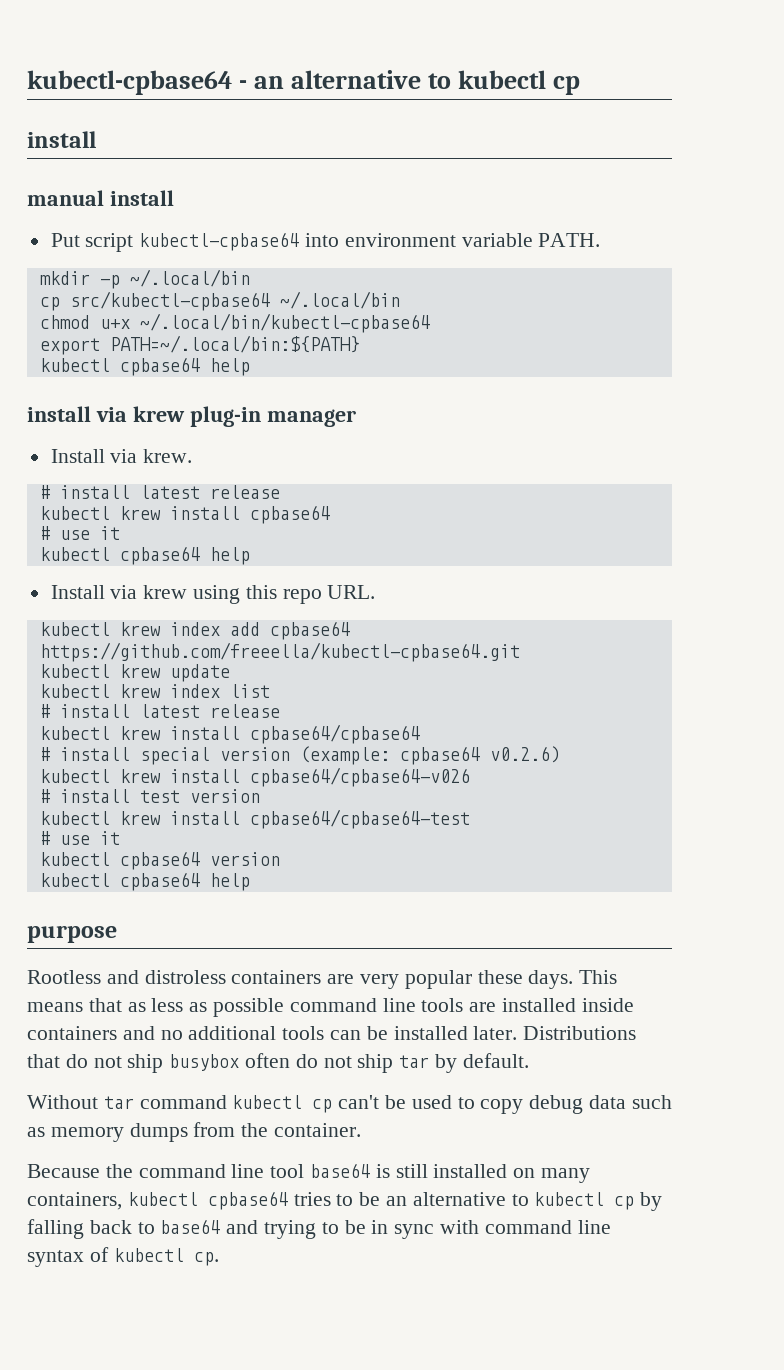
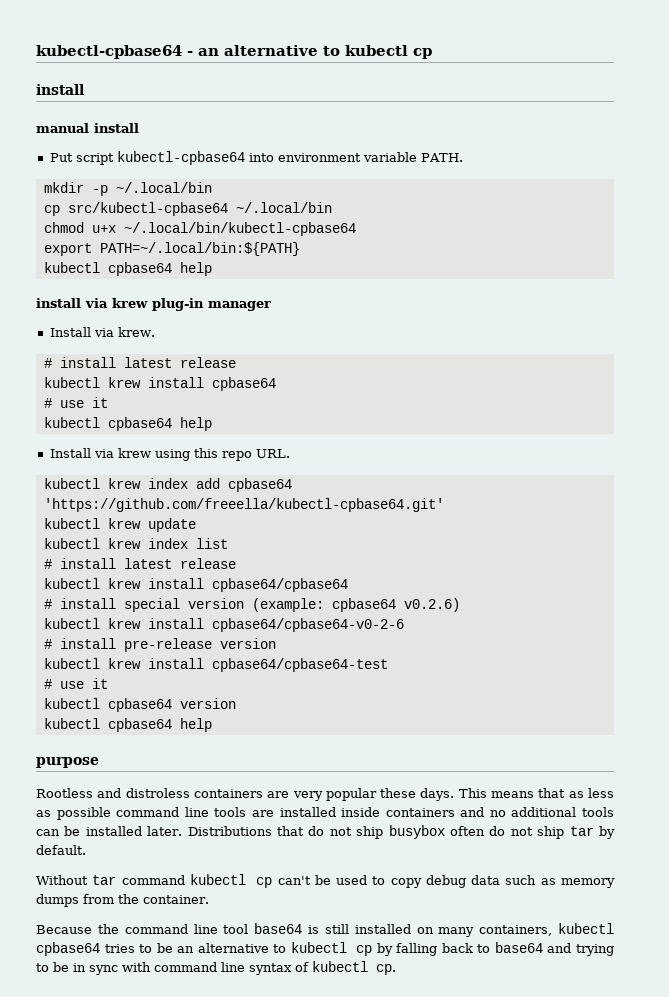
[39,642,520,662] https://github.com/freeella/kubectl-cpbase64.git -> [43,498,444,512] 'https://github.com/freeella/kubectl-cpbase64.git'
[249,767,470,787] [39,789,180,803] cpbase64/cpbase64-v026 // # install test -> [211,618,404,632] [43,638,212,652] cpbase64/cpbase64-v0-2-6 // # install pre-release

